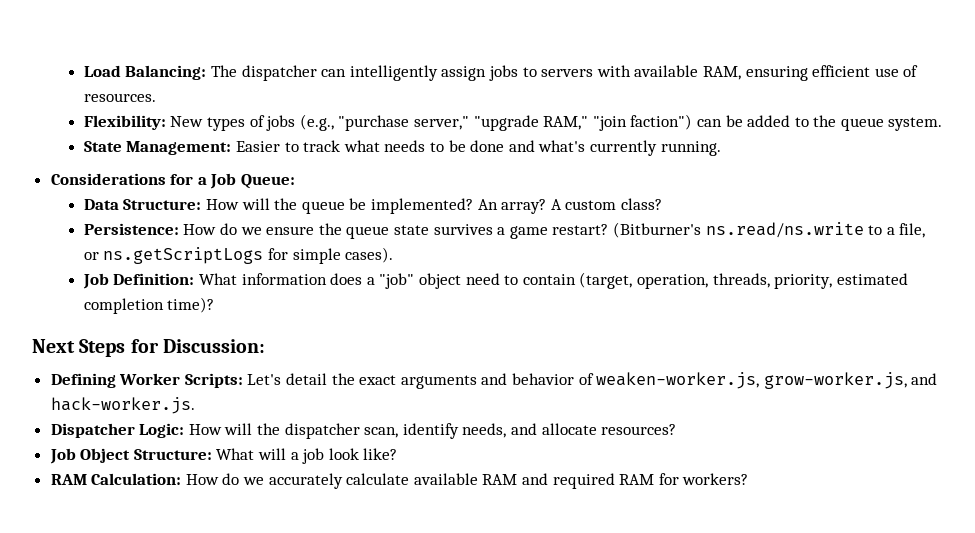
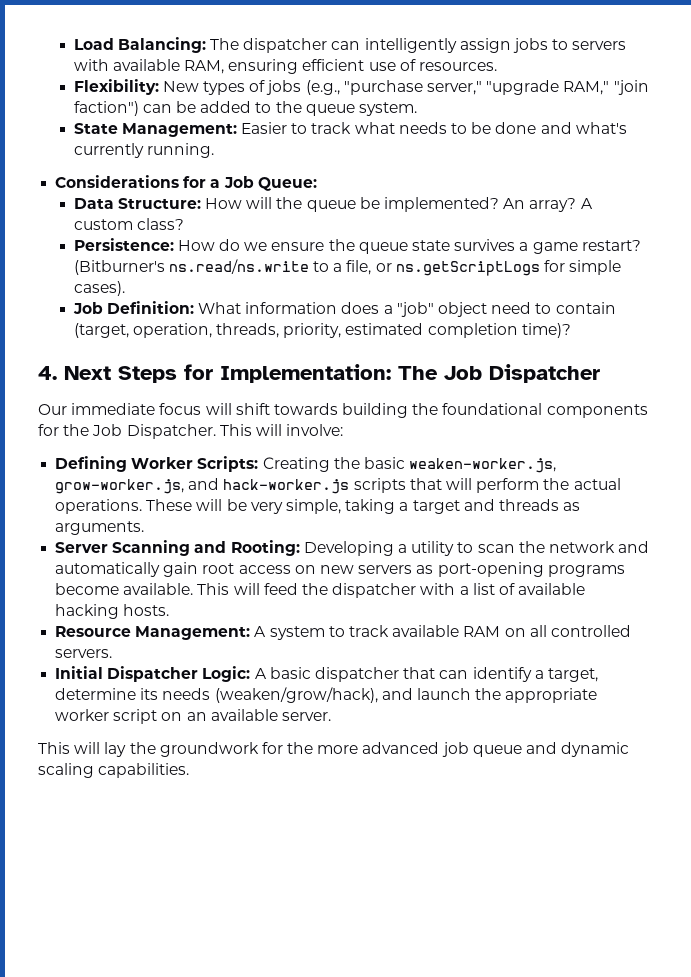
(215, 305) none -> [38,366,57,380] 4.
[163,339,266,353] [50,372,938,389] [50,397,195,414] [50,423,677,439] [49,448,398,464] [50,473,749,489] Discussion: // Defining Worker Scripts: Let's detail the exact arguments and behavior of weaken-worker.js, grow-worker.js, and hack-worker.js. // Dispatcher Logic: How will the dispatcher scan, identify needs, and allocate resources? // Job Object Structure: What will a job look like? // RAM Calculation: How do we accurately calculate available RAM and required RAM for workers? -> [220,364,600,383] [38,403,648,418] [38,424,344,439] [55,456,557,473] [55,478,621,494] [55,499,581,514] [55,521,145,535] [55,540,650,556] [55,562,625,577] [55,583,586,598] [55,604,170,619] [55,625,631,640] [55,649,113,658] [55,666,598,682] [55,687,598,703] [55,709,331,724] [38,742,630,757] [38,763,190,778] Implementation: The Job Dispatcher // Our immediate focus will shift towards building the foundational components for the Job Dispatcher. This will involve: // Defining Worker Scripts: Creating the basic weaken-worker.js, grow-worker.js, and hack-worker.js scripts that will perform the actual operations. These will be very simple, taking a target and threads as arguments. // Server Scanning and Rooting: Developing a utility to scan the network and automatically gain root access on new servers as port-opening programs become available. This will feed the dispatcher with a list of available hacking hosts. // Resource Management: A system to track available RAM on all controlled servers. // Initial Dispatcher Logic: A basic dispatcher that can identify a target, determine its needs (weaken/grow/hack), and launch the appropriate worker script on an available server. // This will lay the groundwork for the more advanced job queue and dynamic scaling capabilities.

